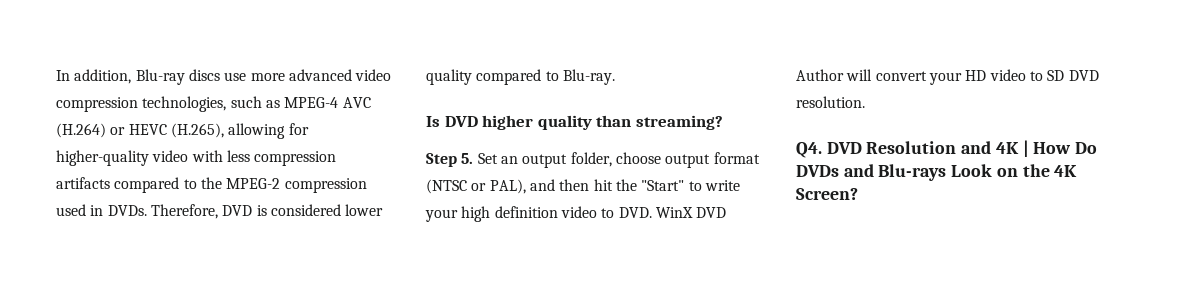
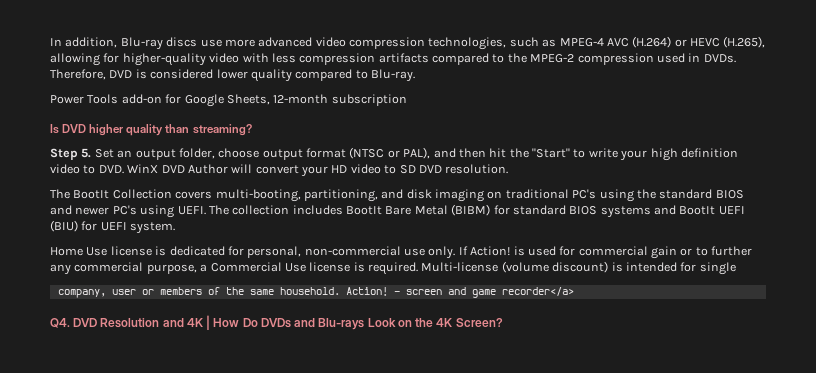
(615, 77) none -> [50,94,407,107] // Power Tools add-on for Google Sheets, 12-month subscription
(865, 102) none -> [50,189,744,202] [50,204,745,218] [50,220,176,234] [50,246,753,259] [50,261,736,275] [57,287,574,298] // The BootIt Collection covers multi-booting, partitioning, and disk imaging on traditional PC's using the standard BIOS and newer PC's using UEFI. The collection includes BootIt Bare Metal (BIBM) for standard BIOS systems and BootIt UEFI (BIU) for UEFI system. // Home Use license is dedicated for personal, non-commercial use only. If Action! is used for commercial gain or to further any commercial purpose, a Commercial Use license is required. Multi-license (volume discount) is intended for single // company, user or members of the same household. Action! - screen and game recorder</a>

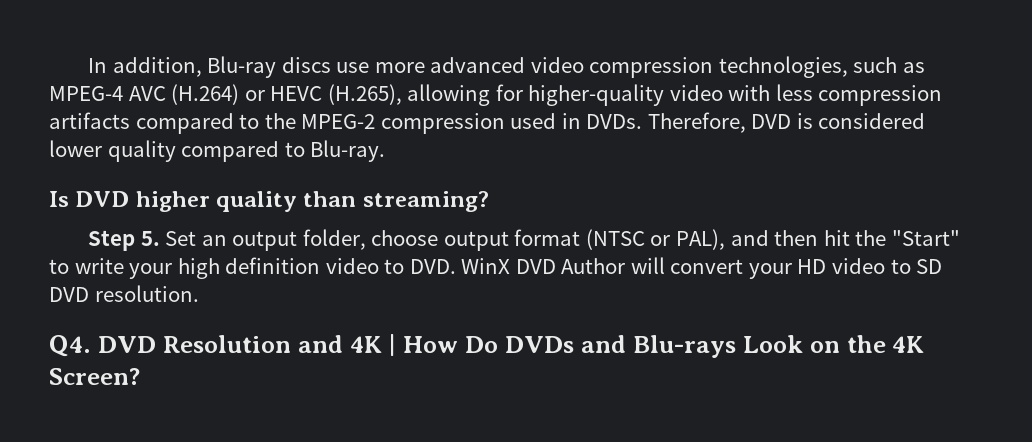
[50,94,407,107] // Power Tools add-on for Google Sheets, 12-month subscription -> (386, 151) none
[50,189,744,202] [50,204,745,218] [50,220,176,234] [50,246,753,259] [50,261,736,275] [57,287,574,298] // The BootIt Collection covers multi-booting, partitioning, and disk imaging on traditional PC's using the standard BIOS and newer PC's using UEFI. The collection includes BootIt Bare Metal (BIBM) for standard BIOS systems and BootIt UEFI (BIU) for UEFI system. // Home Use license is dedicated for personal, non-commercial use only. If Action! is used for commercial gain or to further any commercial purpose, a Commercial Use license is required. Multi-license (volume discount) is intended for single // company, user or members of the same household. Action! - screen and game recorder</a> -> (199, 293) none

